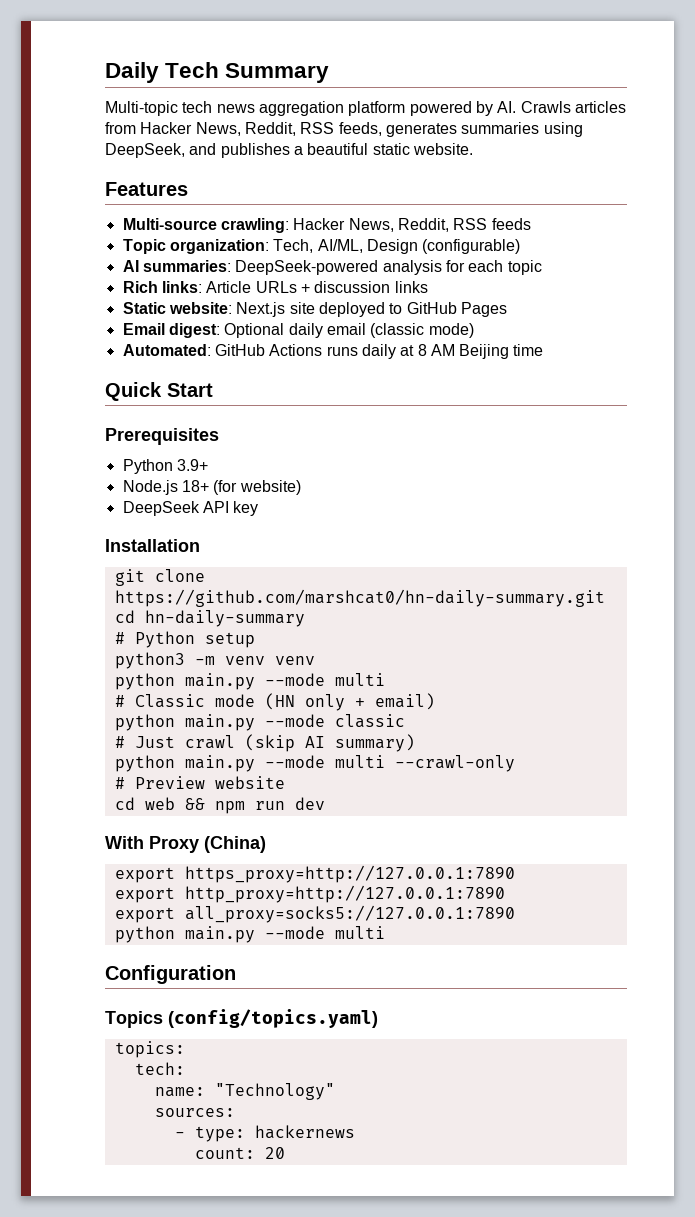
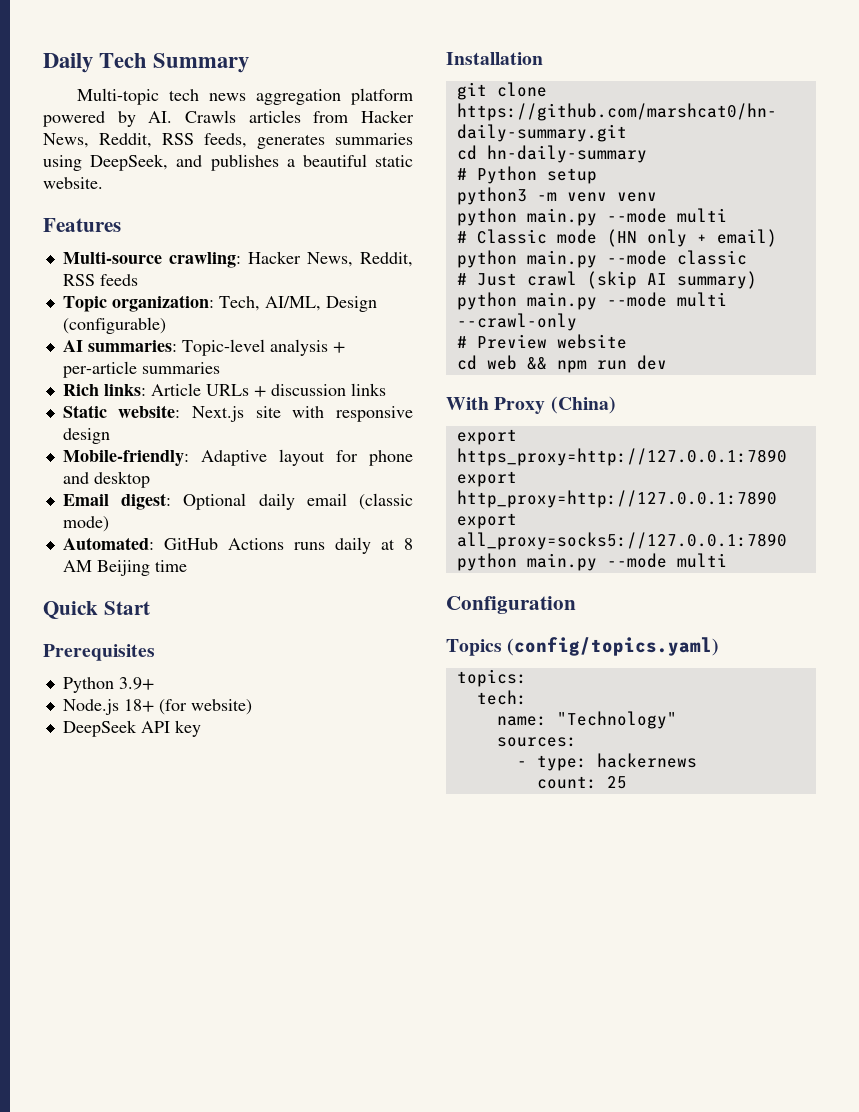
[235,260,542,275] DeepSeek-powered analysis for each topic -> [181,339,345,356] [62,361,220,378] Topic-level analysis + per-article summaries
[318,302,507,317] deployed to GitHub Pages -> [292,406,413,422] [62,428,110,444] [62,449,414,466] [62,471,150,488] with responsive design // Mobile-friendly: Adaptive layout for phone and desktop
[264,1147,285,1159] 20 -> [606,776,627,789] 25

